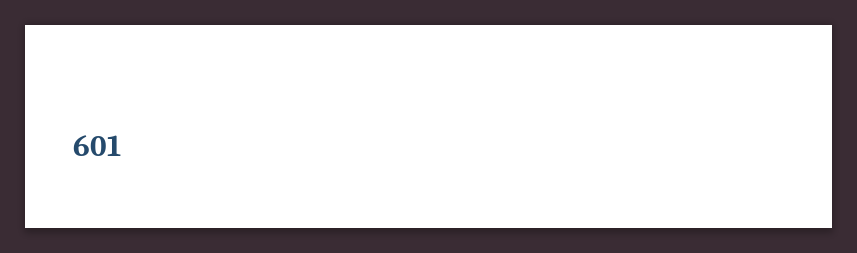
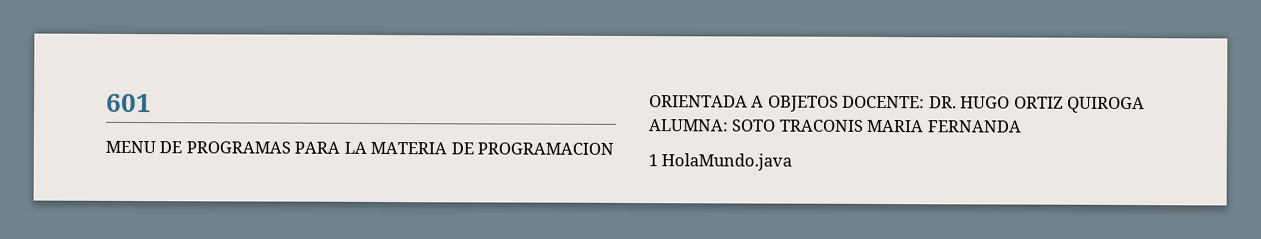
(121, 145) none -> [105,140,615,155] [649,95,1146,114] [648,119,1021,133] [648,153,793,171] // MENU DE PROGRAMAS PARA LA MATERIA DE PROGRAMACION ORIENTADA A OBJETOS DOCENTE: DR. HUGO ORTIZ QUIROGA ALUMNA: SOTO TRACONIS MARIA FERNANDA // 1 HolaMundo.java

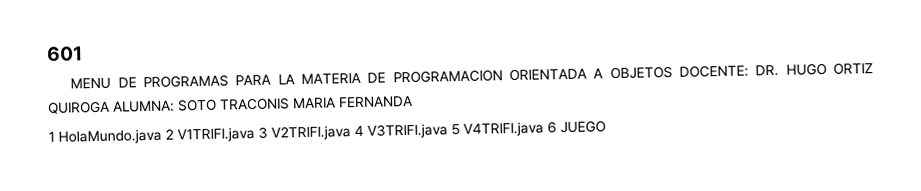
(793, 162) none -> [165,120,606,143] 2 V1TRIFI.java 3 V2TRIFI.java 4 V3TRIFI.java 5 V4TRIFI.java 6 JUEGO

